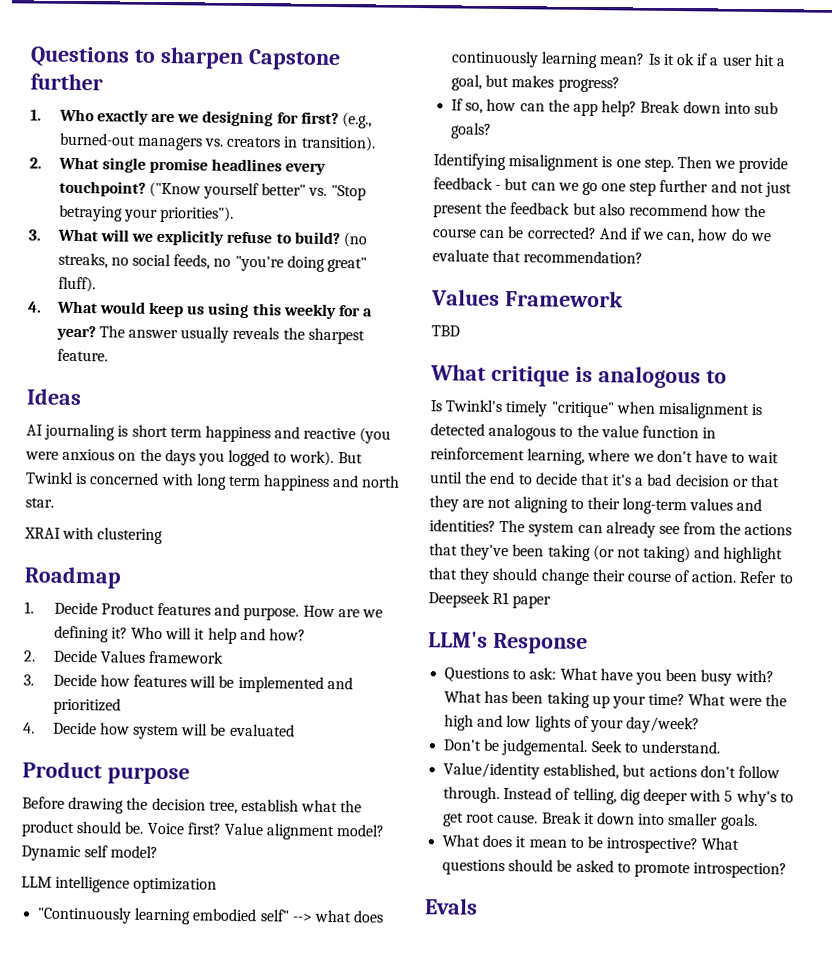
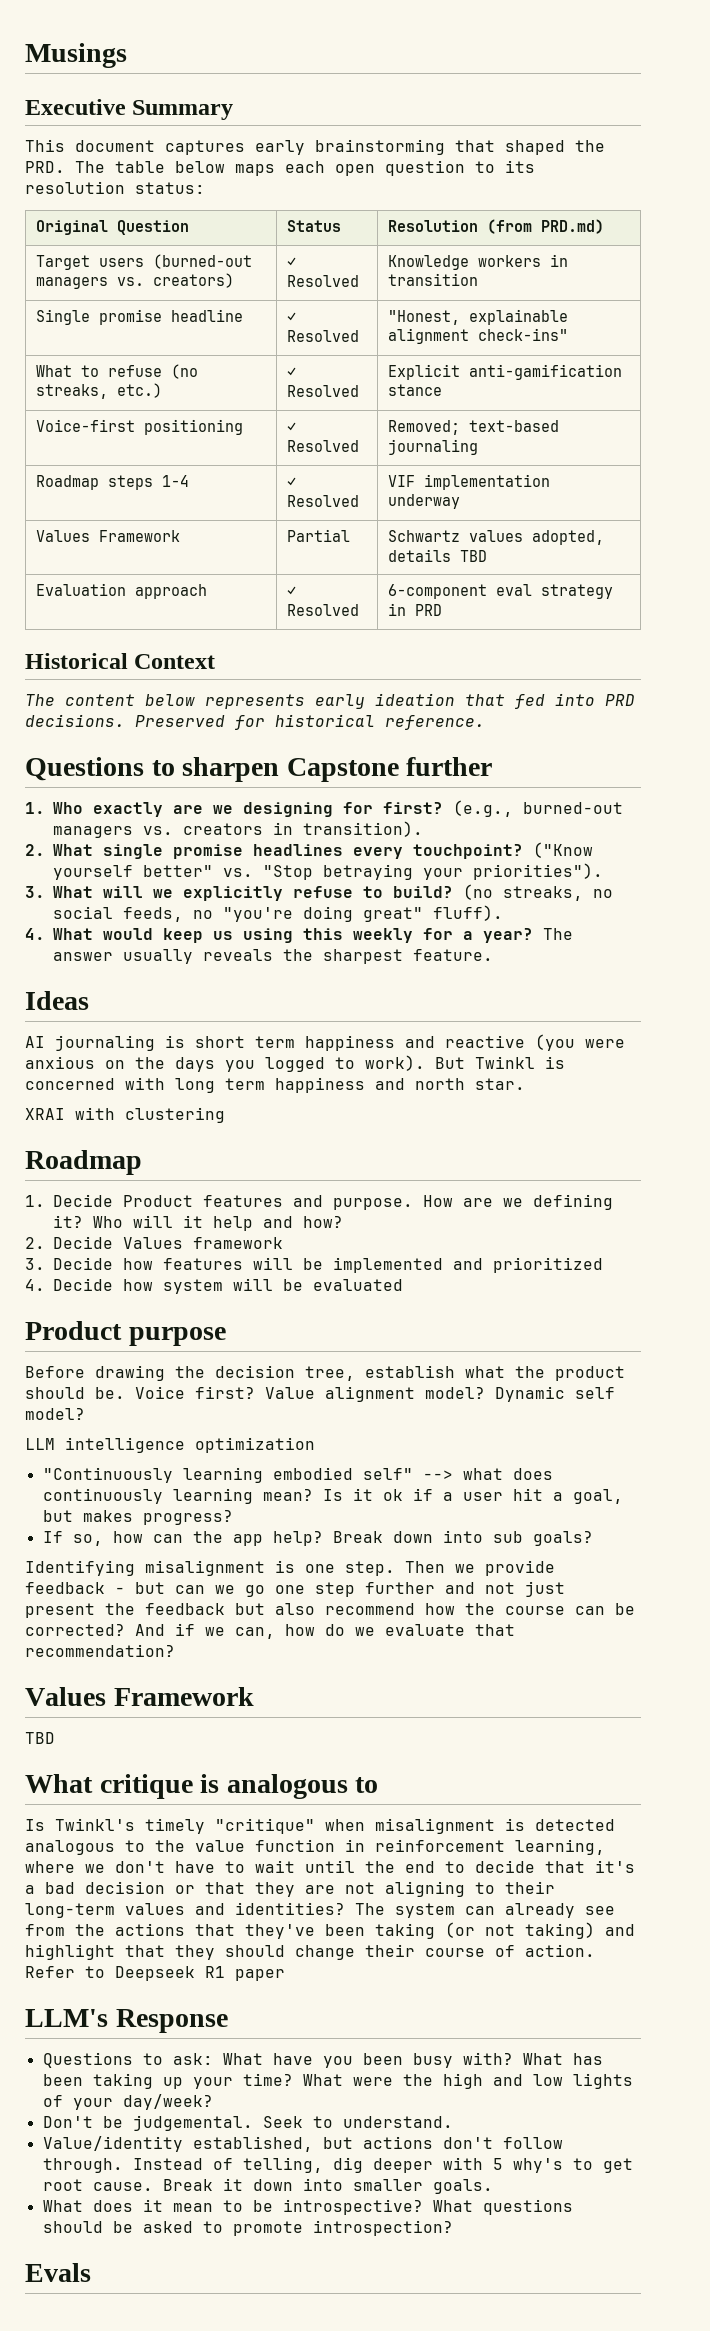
(30, 57) none -> [25,43,127,68] [25,99,234,120] [25,139,605,155] [25,160,535,176] [25,181,205,194] [36,220,190,235] [287,220,342,232] [388,219,605,234] [36,254,253,270] [36,273,235,289] [287,257,297,267] [287,275,360,287] [388,254,569,270] [388,273,479,286] [36,309,244,325] [287,312,297,322] [287,330,360,342] [388,309,569,325] [388,328,569,344] [36,364,199,379] [36,383,163,399] [287,367,297,377] [287,385,360,397] [388,364,623,380] [388,384,443,396] [36,419,244,435] [287,422,297,432] [287,440,360,452] [388,420,560,435] [388,439,479,455] [36,475,190,490] [287,477,297,487] [287,495,360,507] [388,474,551,490] [388,494,461,509] [36,530,181,542] [287,529,351,542] [388,530,605,545] [388,549,488,562] [36,583,208,599] [287,586,297,596] [287,604,360,616] [388,584,614,599] [388,603,443,616] [25,653,216,669] [25,693,635,709] [25,714,485,730] Musings // Executive Summary // This document captures early brainstorming that shaped the PRD. The table below maps each open question to its resolution status: // Original Question | Status | Resolution (from PRD.md) // Target users (burned-out managers vs. creators) | ✓ Resolved | Knowledge workers in transition // Single promise headline | ✓ Resolved | "Honest, explainable alignment check-ins" // What to refuse (no streaks, etc.) | ✓ Resolved | Explicit anti-gamification stance // Voice-first positioning | ✓ Resolved | Removed; text-based journaling // Roadmap steps 1-4 | ✓ Resolved | VIF implementation underway // Values Framework | Partial | Schwartz values adopted, details TBD // Evaluation approach | ✓ Resolved | 6-component eval strategy in PRD // Historical Context // The content below represents early ideation that fed into PRD decisions. Preserved for historical reference. //

